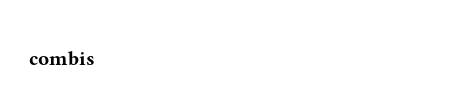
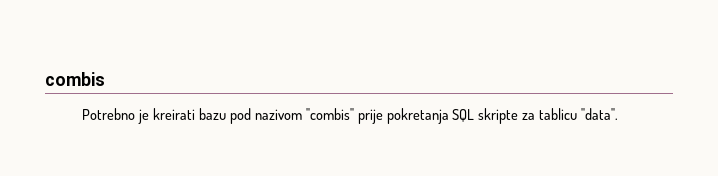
(95, 58) none -> [82,108,619,124] // Potrebno je kreirati bazu pod nazivom "combis" prije pokretanja SQL skripte za tablicu "data".

